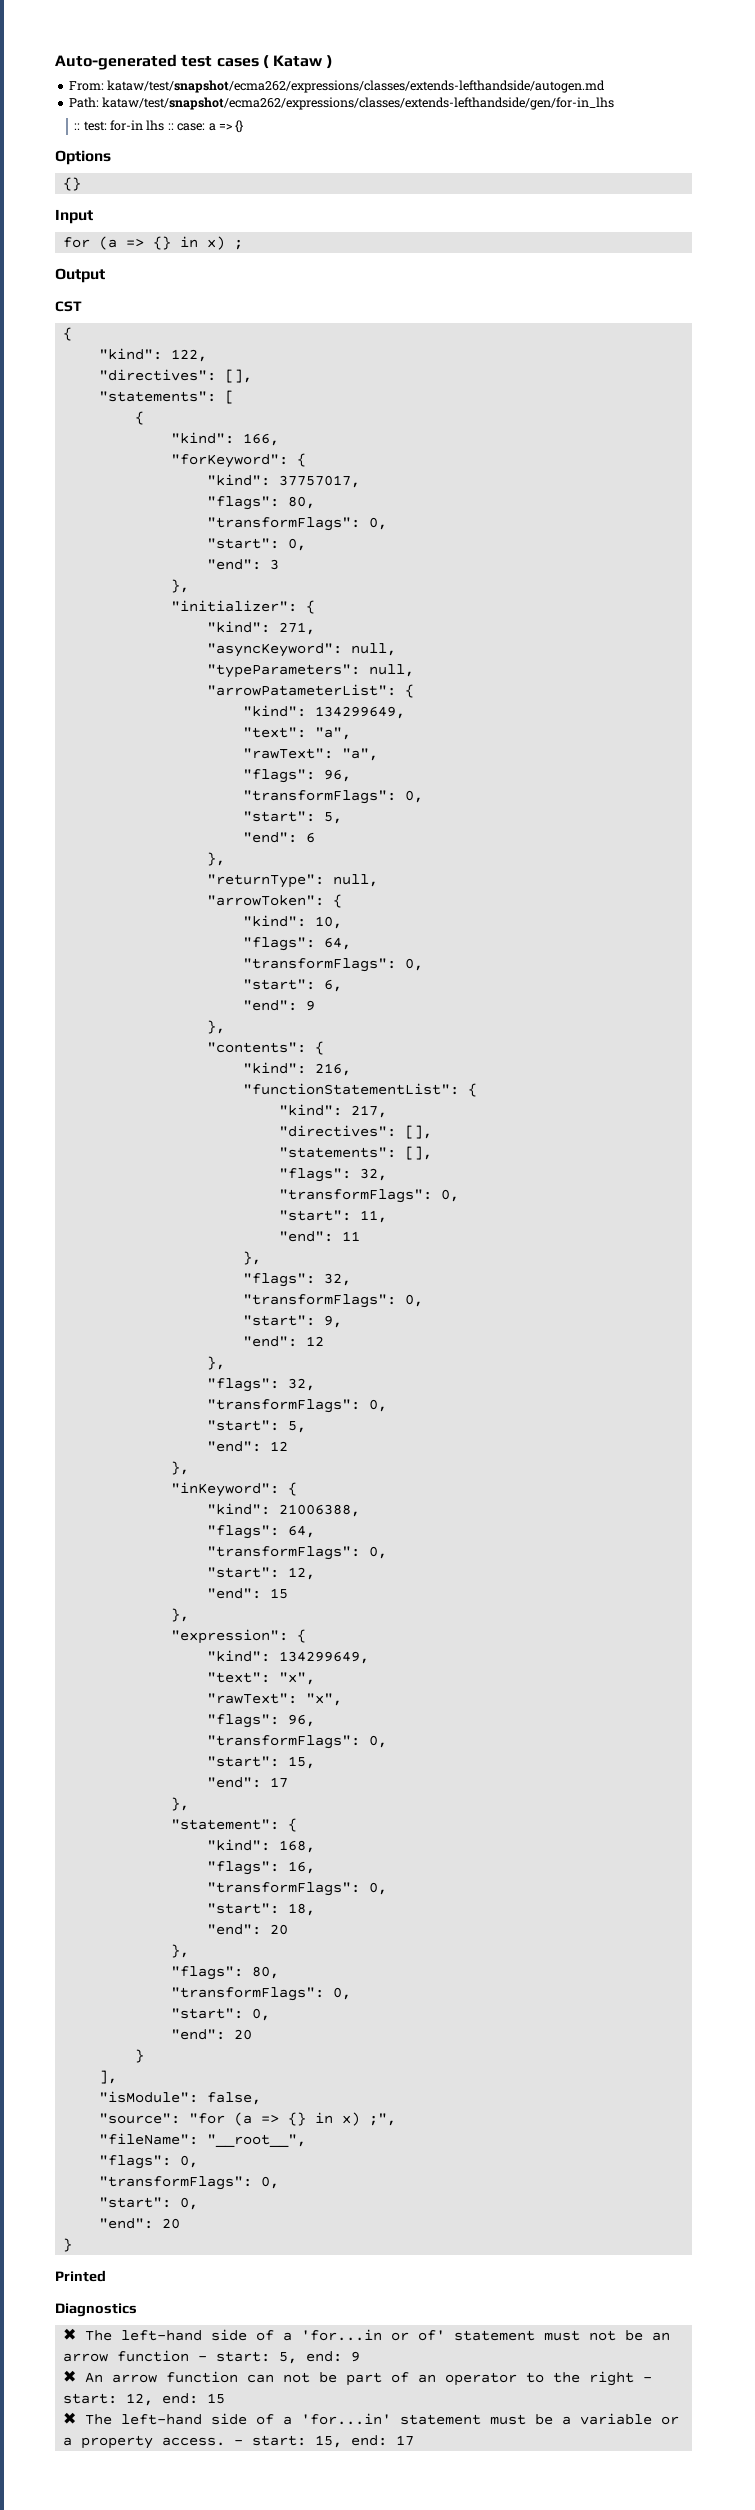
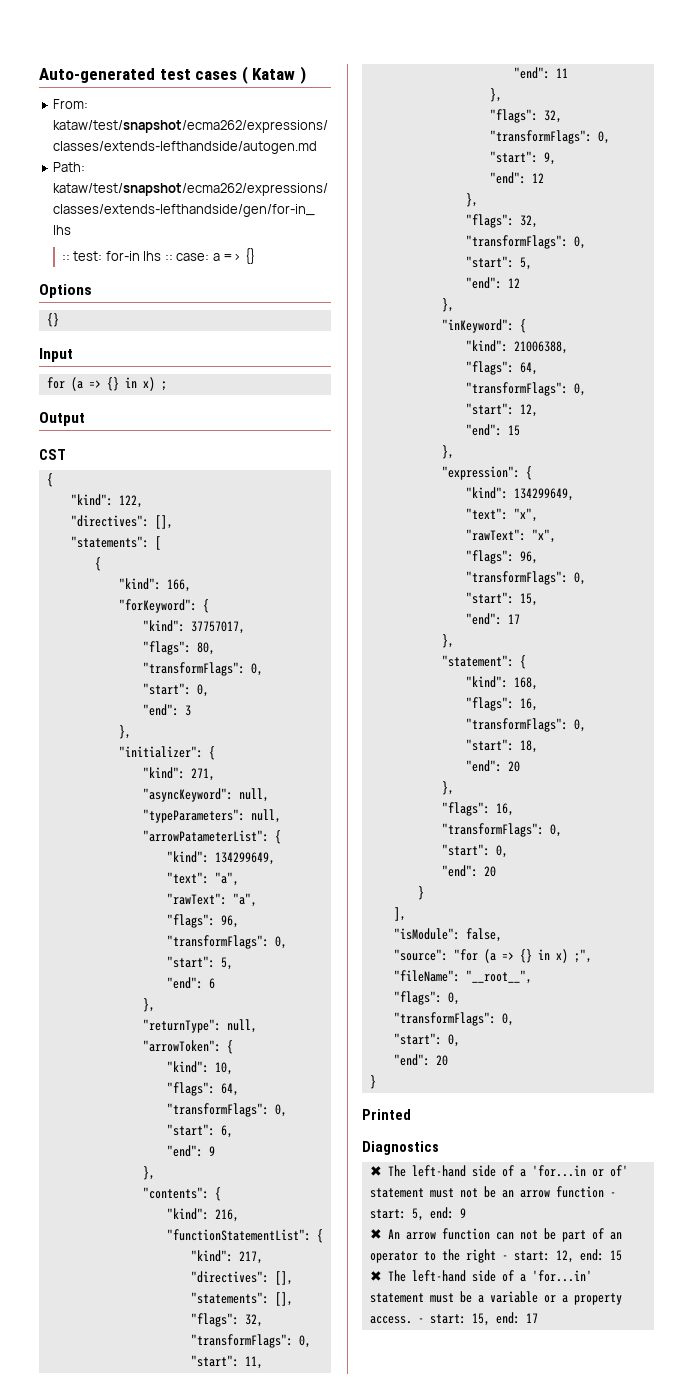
[251,1966,279,1979] 80, -> [495,803,514,816] 16,

